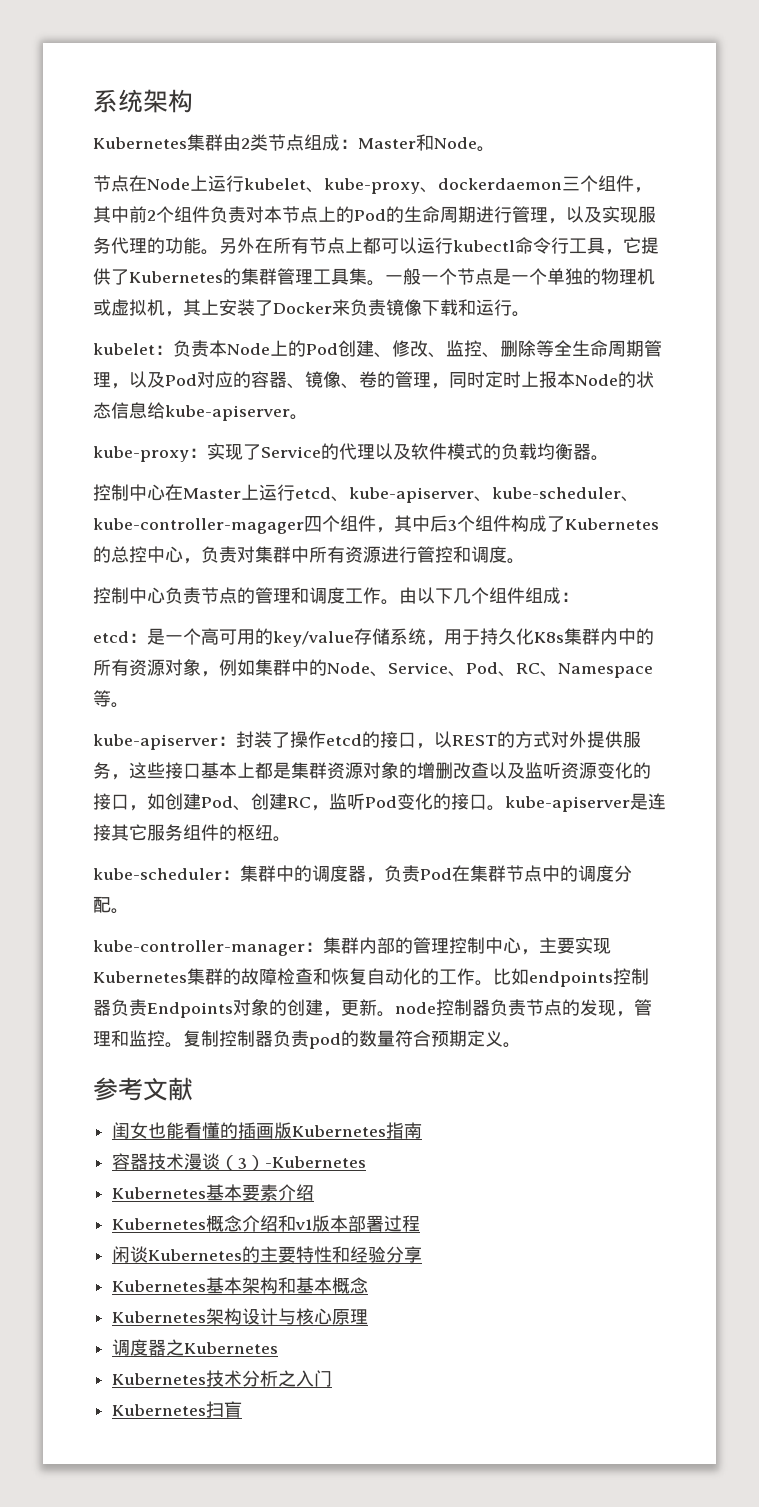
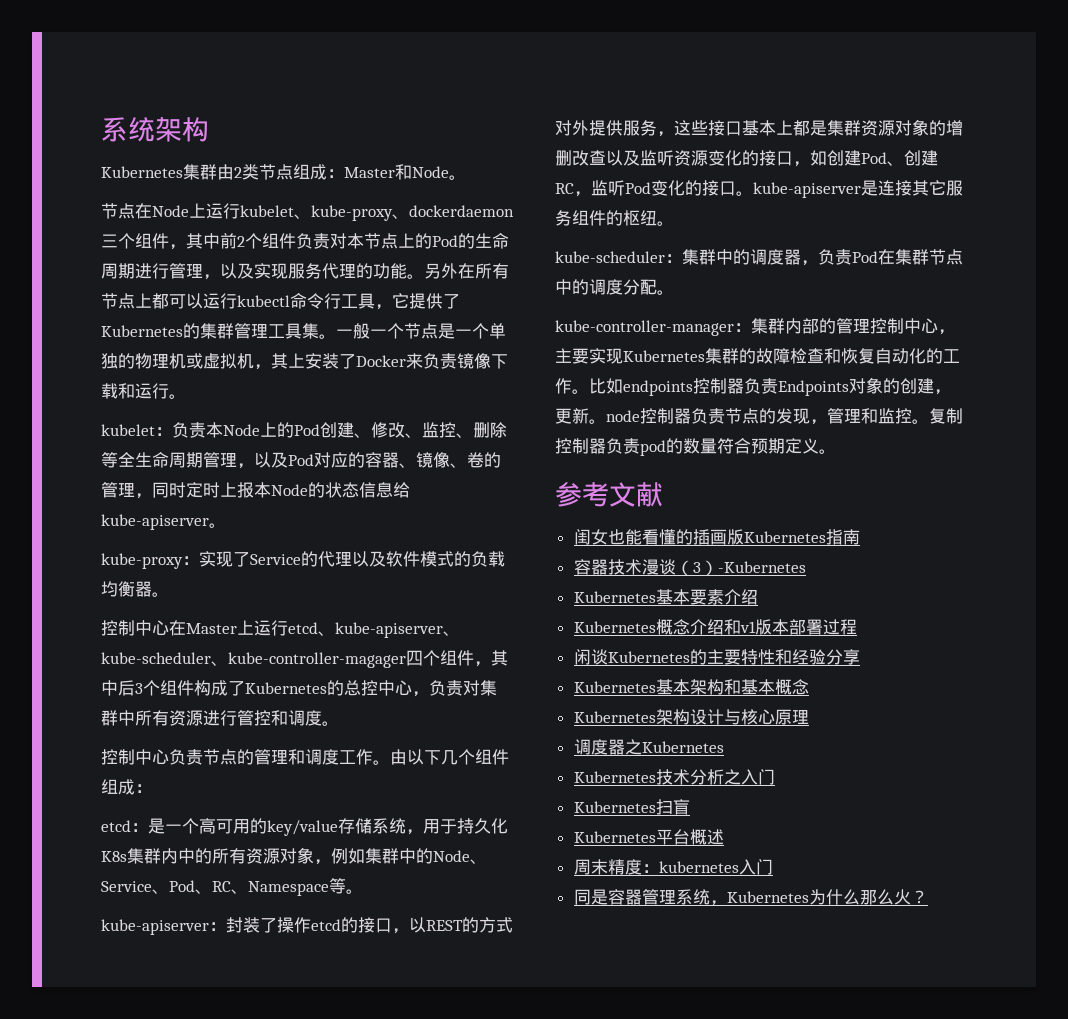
(243, 1409) none -> [573,829,724,845] [573,859,773,875] [573,889,928,906] // Kubernetes平台概述 // 周末精度：kubernetes入门 // 同是容器管理系统，Kubernetes为什么那么火？

